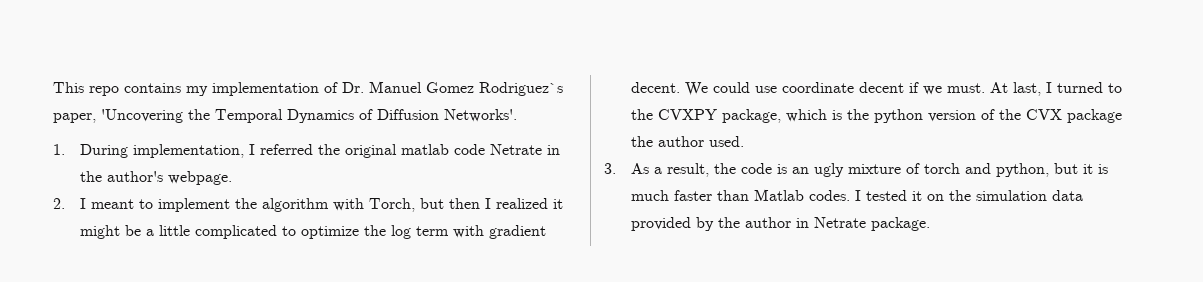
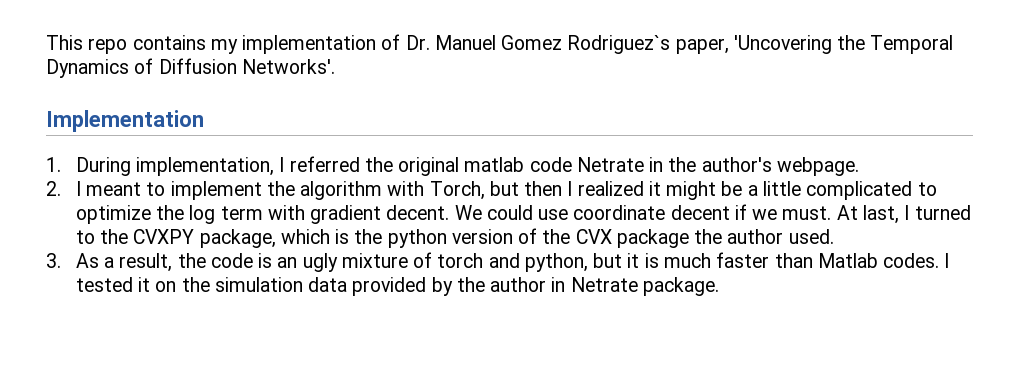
(517, 115) none -> [46,110,204,132] // Implementation

